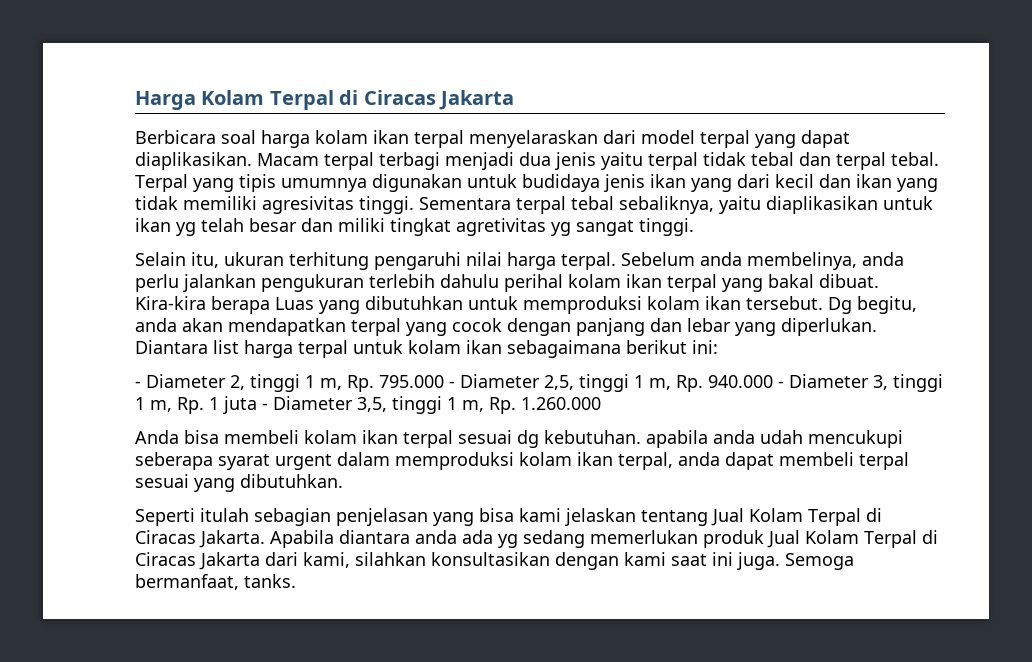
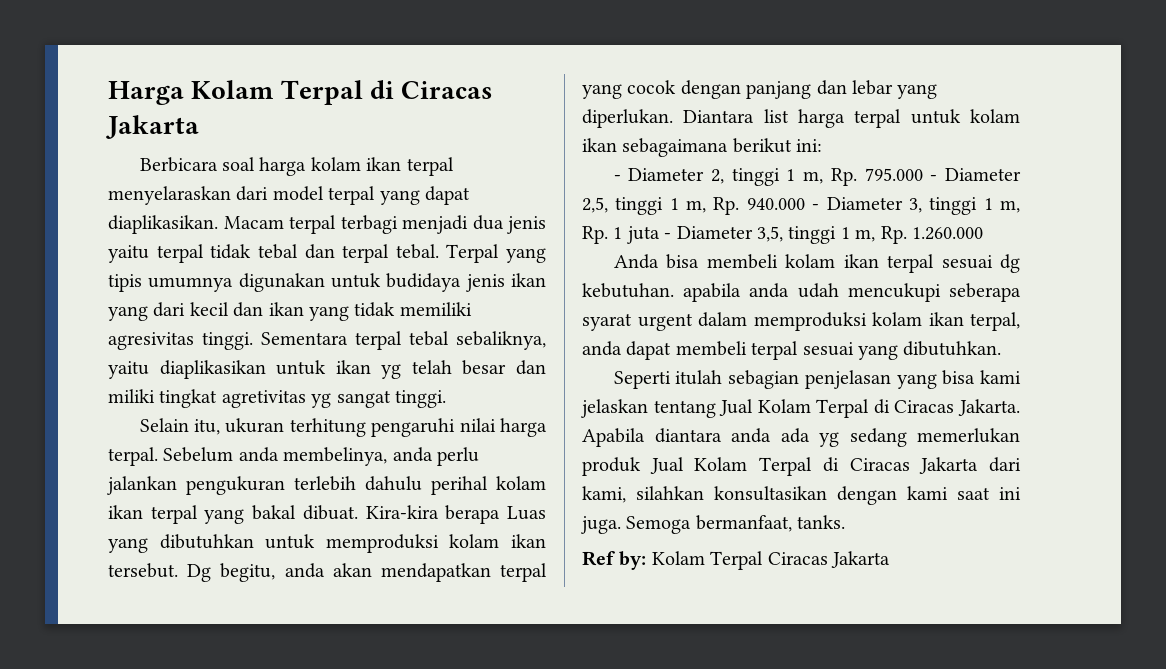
(296, 581) none -> [582,551,890,570] // Ref by: Kolam Terpal Ciracas Jakarta

